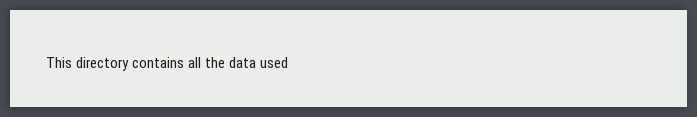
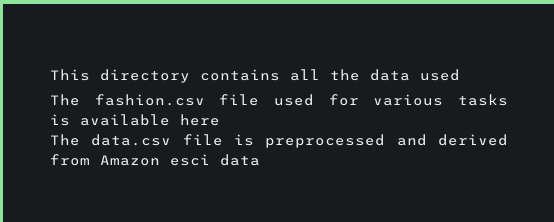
(289, 62) none -> [50,94,509,106] [50,114,220,126] [50,134,508,148] [50,154,260,166] // The fashion.csv file used for various tasks is available here // The data.csv file is preprocessed and derived from Amazon esci data

